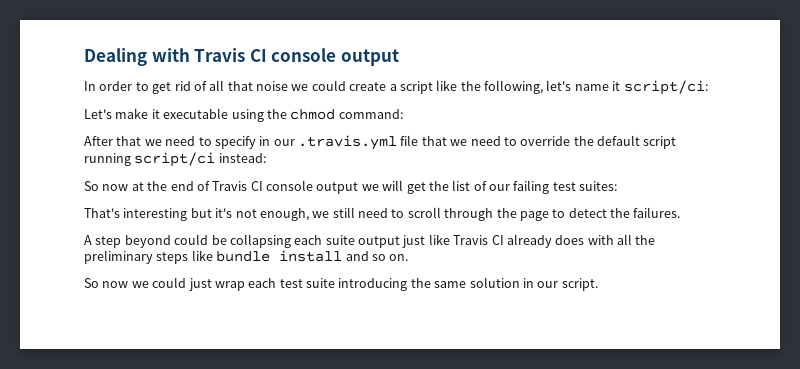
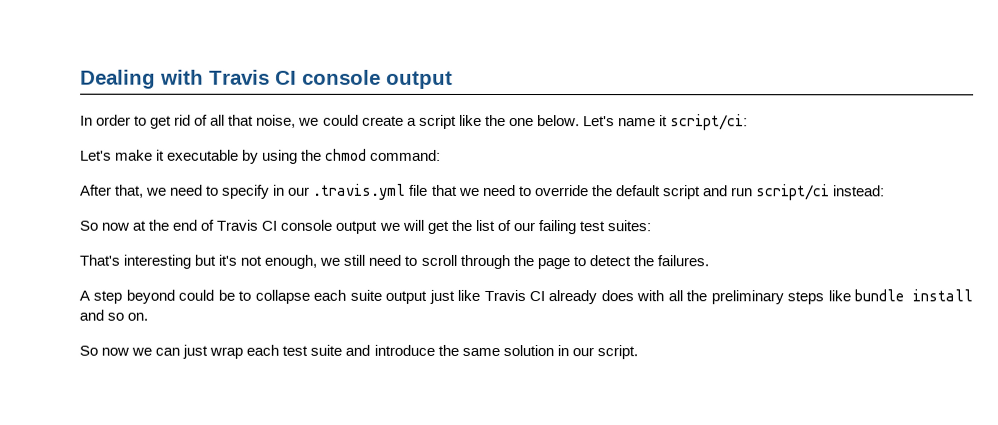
[256,81,288,91] noise -> [256,114,297,128] noise,
[484,80,572,94] following, let's -> [508,115,615,127] one below. Let's
(229, 113) none -> [242,149,260,164] by
[116,136,142,146] that -> [115,184,145,198] that,
[84,153,131,166] running -> [702,185,753,197] and run
[229,234,291,248] collapsing -> [238,289,310,304] to collapse
[152,277,187,288] could -> [155,347,181,356] can
[338,278,408,291] introducing -> [345,344,435,356] and introduce

